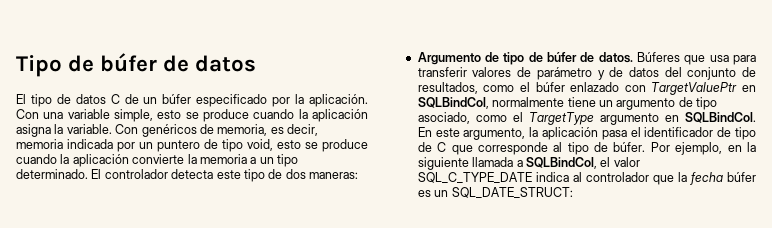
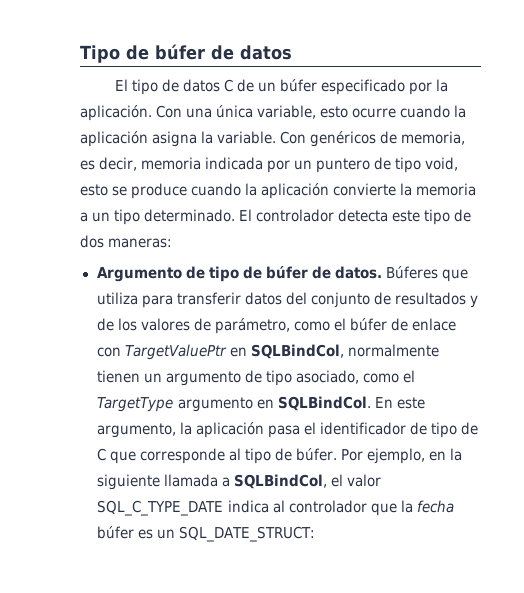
[67,109,250,122] variable simple, esto se produce -> [216,105,397,119] única variable, esto ocurre
[709,55,729,62] usa -> [96,292,138,305] utiliza
[472,67,756,80] [417,82,478,94] valores de parámetro y de datos del conjunto de resultados, -> [244,292,478,308] [96,318,290,334] datos del conjunto de resultados y de los valores de parámetro,
[570,82,620,92] enlazado -> [390,318,456,331] de enlace
[567,97,596,107] tiene -> [96,370,140,383] tienen

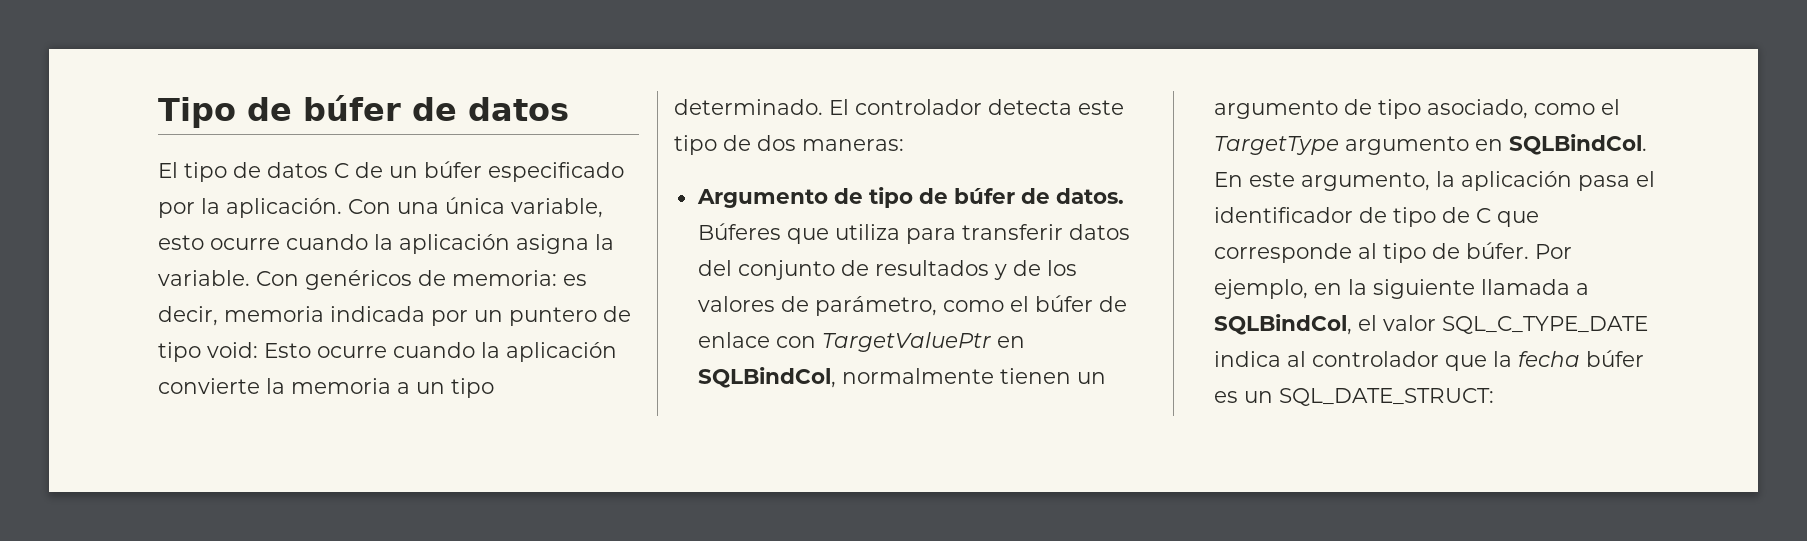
[401,131,466,145] memoria, -> [452,270,557,286] memoria:
[425,157,459,171] [80,183,188,199] void, esto se produce -> [207,342,387,358] void: Esto ocurre

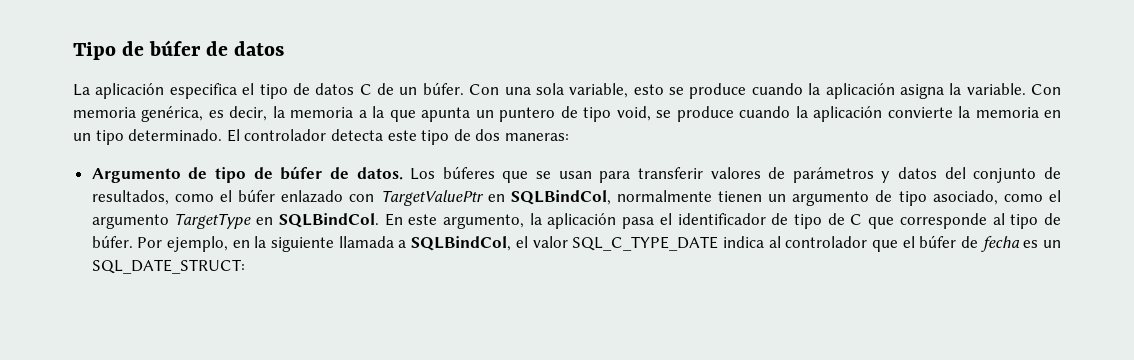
[158,162,178,178] El -> [73,83,255,99] La aplicación especifica el
[424,161,624,182] [158,198,342,218] búfer especificado por la aplicación. -> [422,82,464,95] búfer.
[445,197,505,214] única -> [535,83,564,95] sola
[210,238,280,250] ocurre -> [669,83,747,99] se produce
[305,270,587,290] [158,306,468,326] genéricos de memoria: es decir, memoria indicada por -> [73,106,471,122] memoria genérica, es decir, la memoria a la que apunta
[207,342,387,358] void: Esto ocurre -> [616,106,734,122] void, se produce
[397,382,410,394] a -> [1044,110,1061,118] en
[697,223,1130,244] [697,260,1077,280] [697,296,937,316] Búferes que utiliza para transferir datos del conjunto de resultados y de los valores de parámetro, -> [410,166,1061,183] [91,190,169,205] Los búferes que se usan para transferir valores de parámetros y datos del conjunto de resultados,
[1098,296,1127,312] [697,332,770,348] de enlace -> [281,190,344,203] enlazado
[1213,136,1469,155] TargetType argumento -> [91,213,252,229] argumento TargetType
[1492,350,1644,367] la fecha búfer -> [902,235,1020,252] el búfer de fecha

